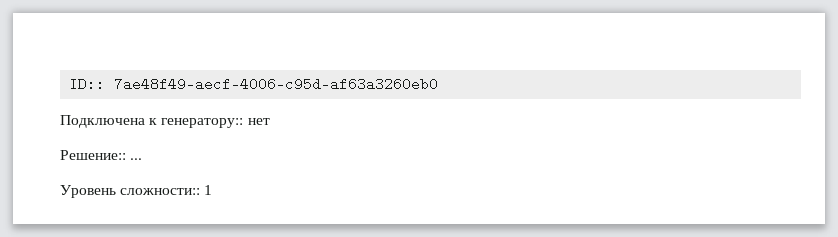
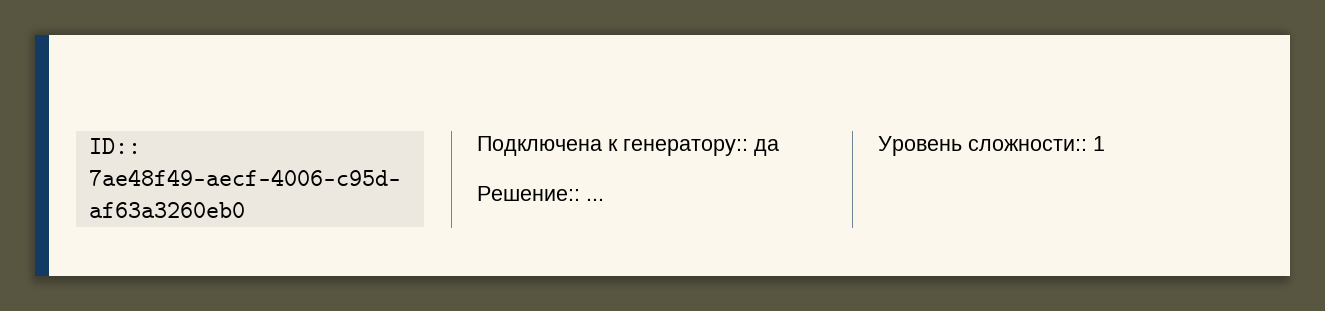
[247,118,270,125] нет -> [754,139,779,156] да

